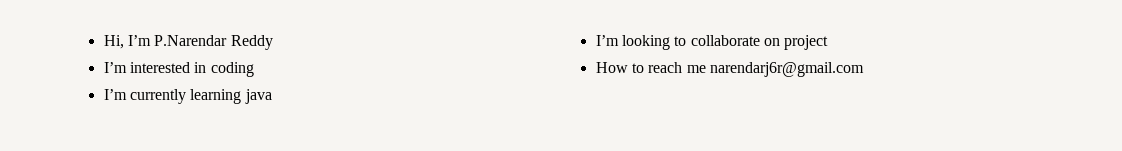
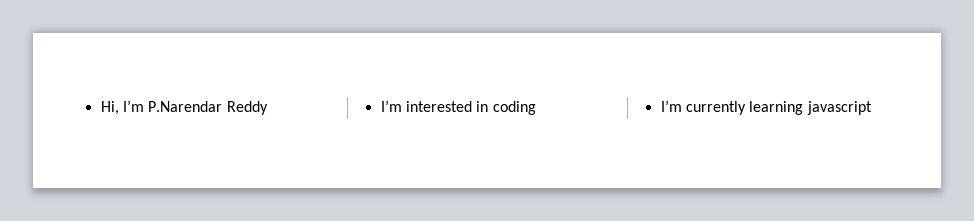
[244,89,272,104] [595,35,829,50] [595,62,864,77] java // I’m looking to collaborate on project // How to reach me narendarj6r@gmail.com -> [806,101,872,115] javascript

